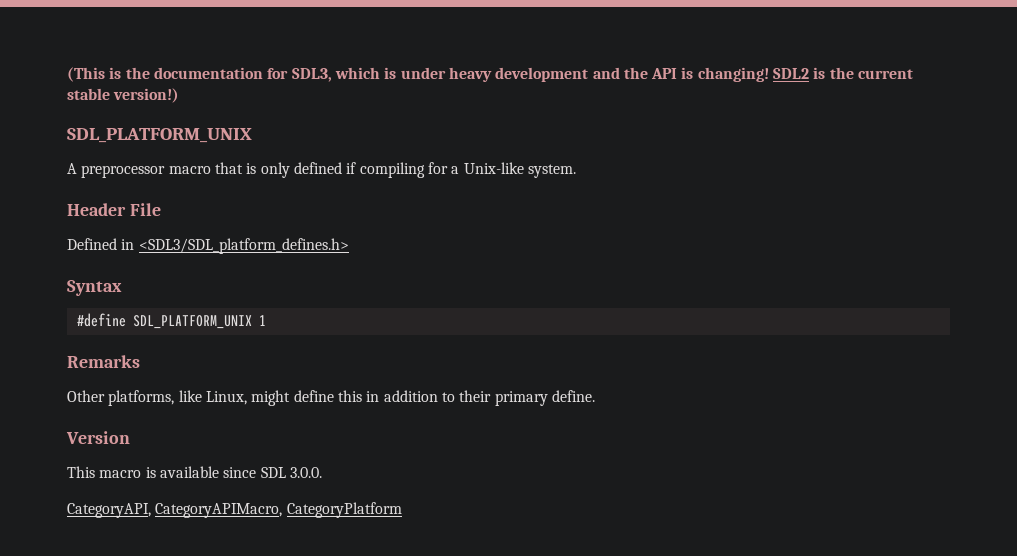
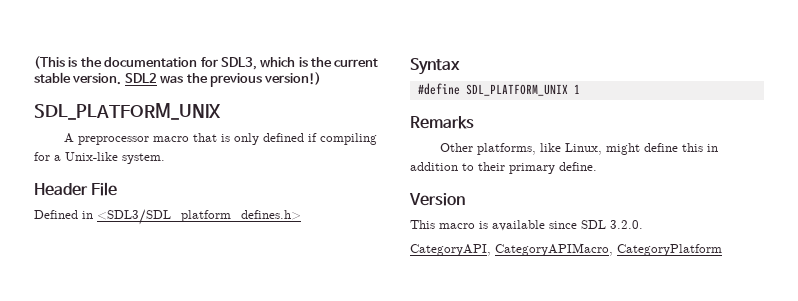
[400,67,914,82] [67,88,110,100] under heavy development and the API is changing! SDL2 is the current stable -> [311,57,379,67] [34,72,262,87] the current stable version. SDL2 was the previous
[289,467,322,478] 3.0.0. -> [610,220,643,229] 3.2.0.

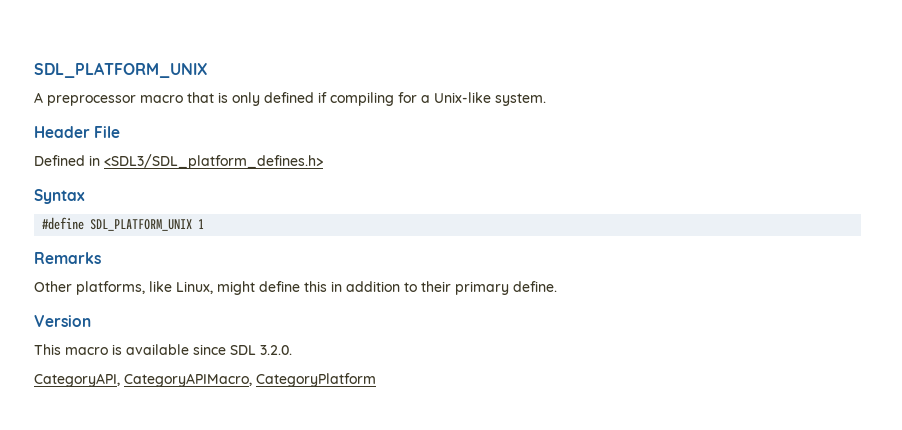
[34,56,379,70] [34,72,322,87] (This is the documentation for SDL3, which is the current stable version. SDL2 was the previous version!) // -> (34, 70) none

